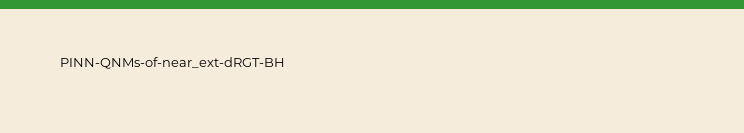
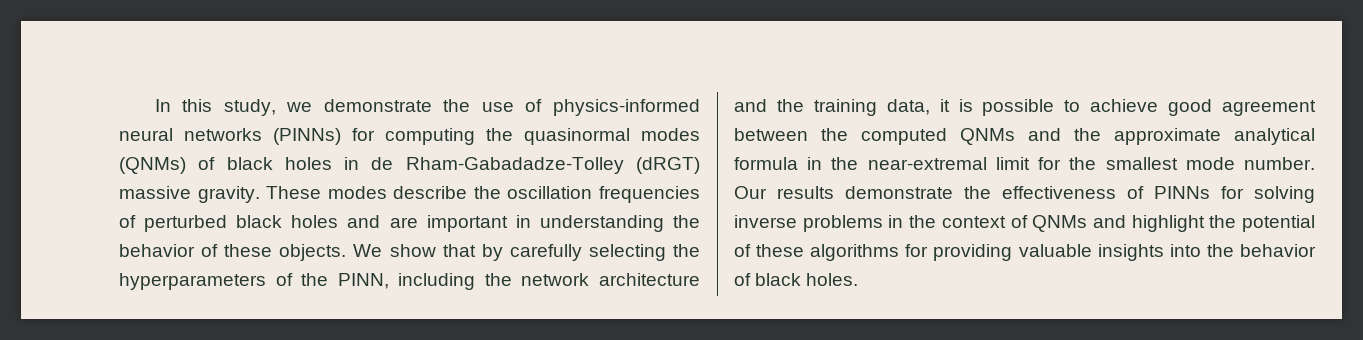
[60,57,285,69] PINN-QNMs-of-near_ext-dRGT-BH -> [154,99,700,116] [119,128,700,145] [119,157,700,174] [119,186,700,203] [119,215,701,232] [119,244,701,261] [119,273,700,290] [734,99,1316,116] [734,128,1315,145] [734,157,1315,170] [734,186,1315,203] [734,215,1315,232] [734,244,1317,261] [734,273,859,286] In this study, we demonstrate the use of physics-informed neural networks (PINNs) for computing the quasinormal modes (QNMs) of black holes in de Rham-Gabadadze-Tolley (dRGT) massive gravity. These modes describe the oscillation frequencies of perturbed black holes and are important in understanding the behavior of these objects. We show that by carefully selecting the hyperparameters of the PINN, including the network architecture and the training data, it is possible to achieve good agreement between the computed QNMs and the approximate analytical formula in the near-extremal limit for the smallest mode number. Our results demonstrate the effectiveness of PINNs for solving inverse problems in the context of QNMs and highlight the potential of these algorithms for providing valuable insights into the behavior of black holes.

